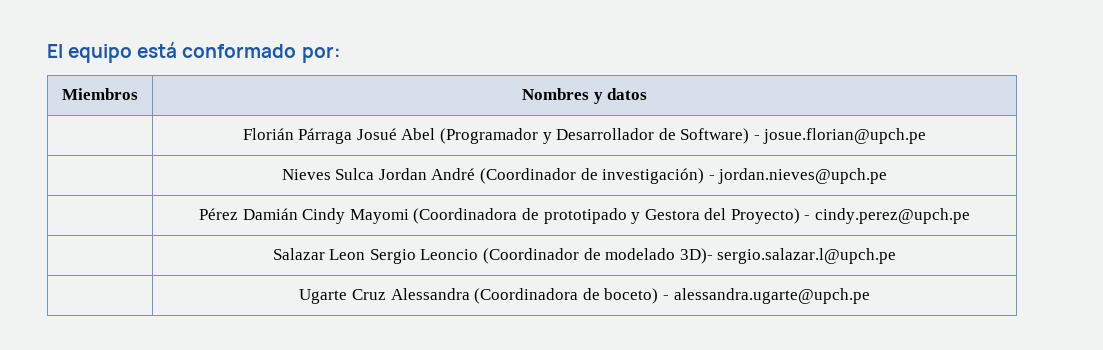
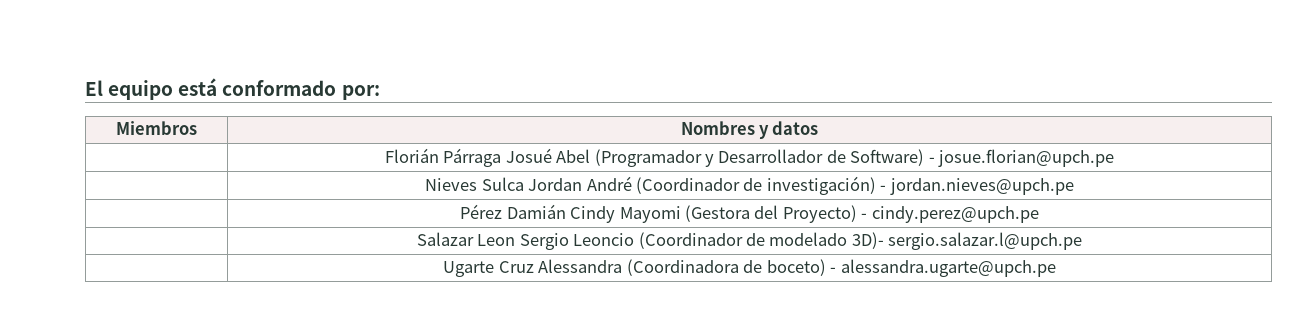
[413,208,700,224] (Coordinadora de prototipado y Gestora -> [685,205,750,222] (Gestora

